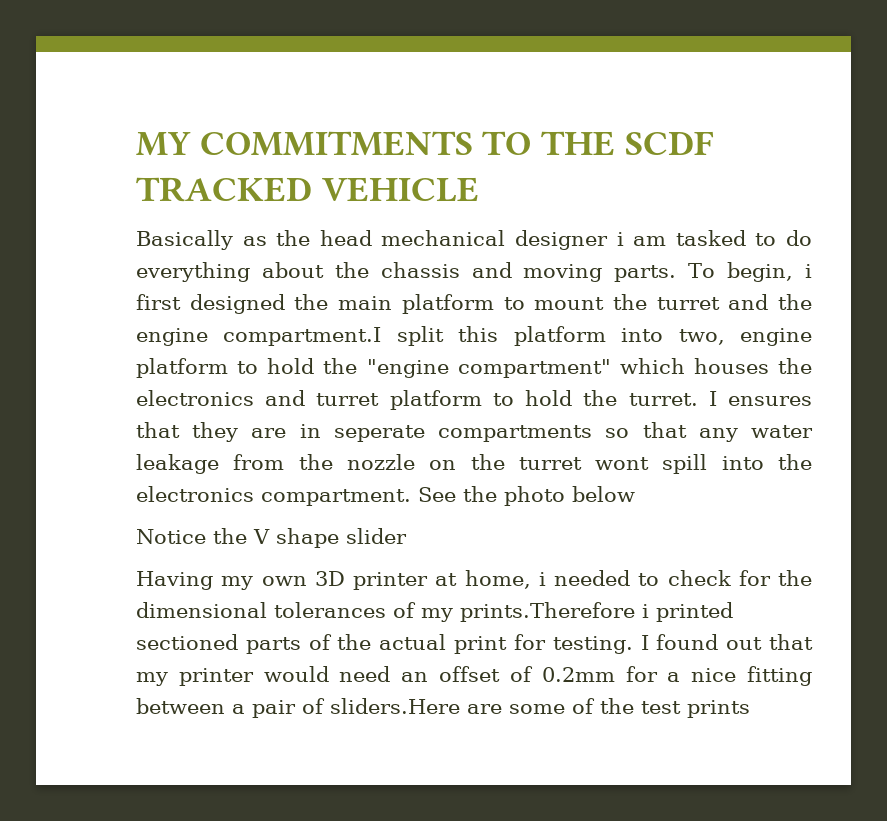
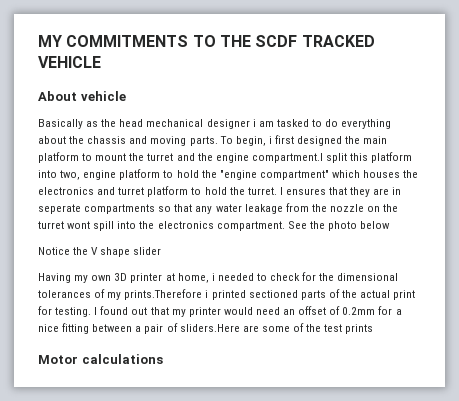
(479, 189) none -> [38,91,126,101] // About vehicle
(750, 709) none -> [38,354,163,364] // Motor calculations

